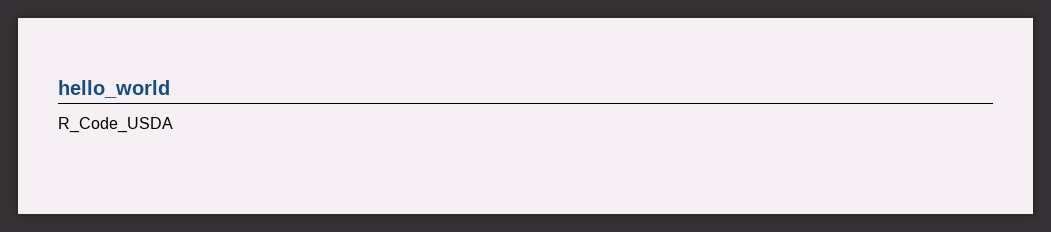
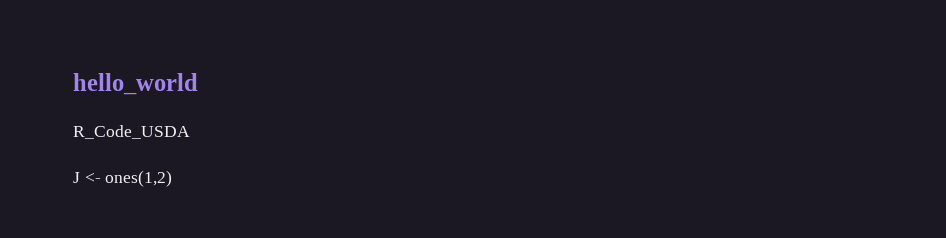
(173, 125) none -> [73,170,173,187] // J <- ones(1,2)

